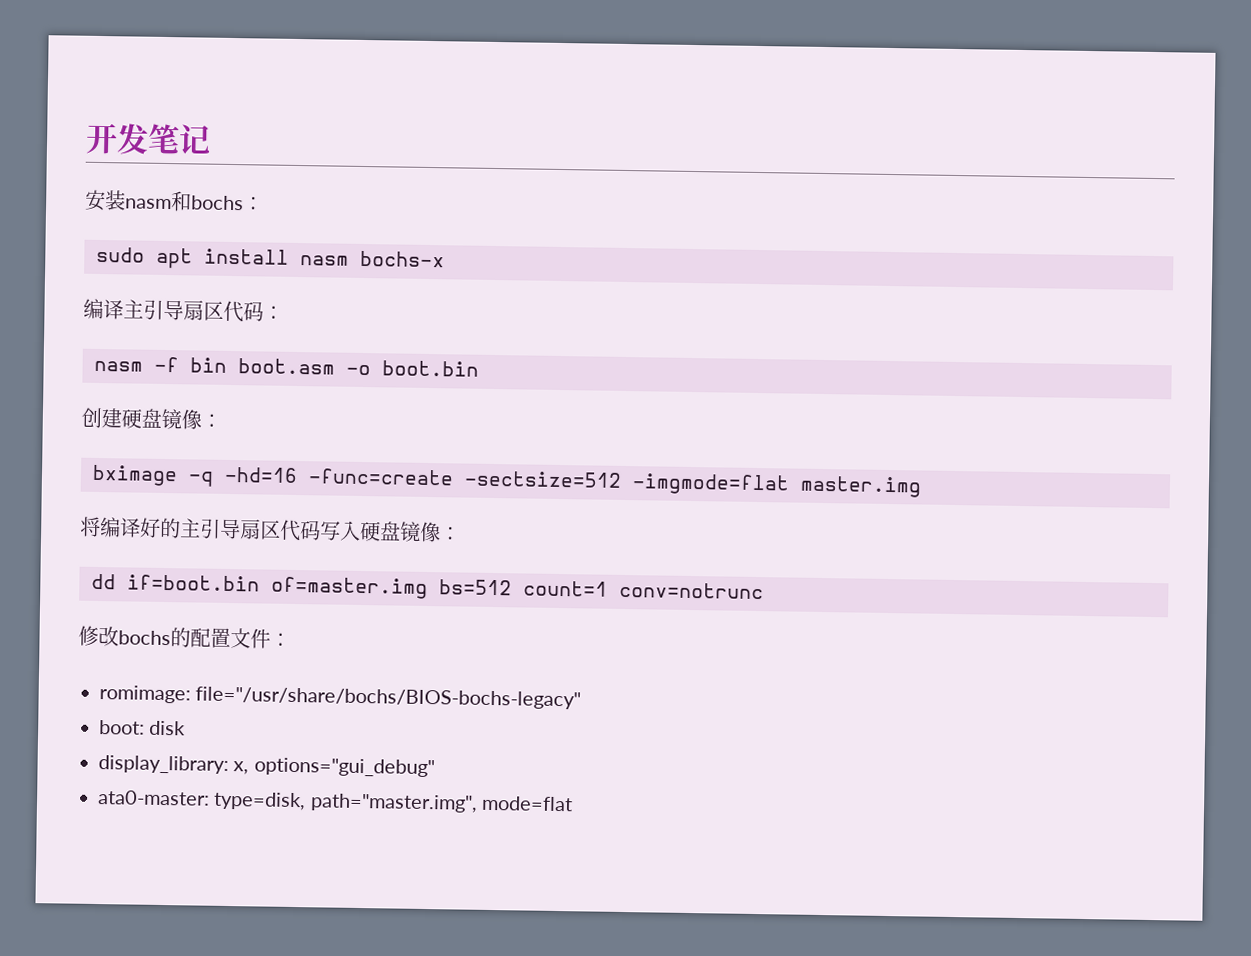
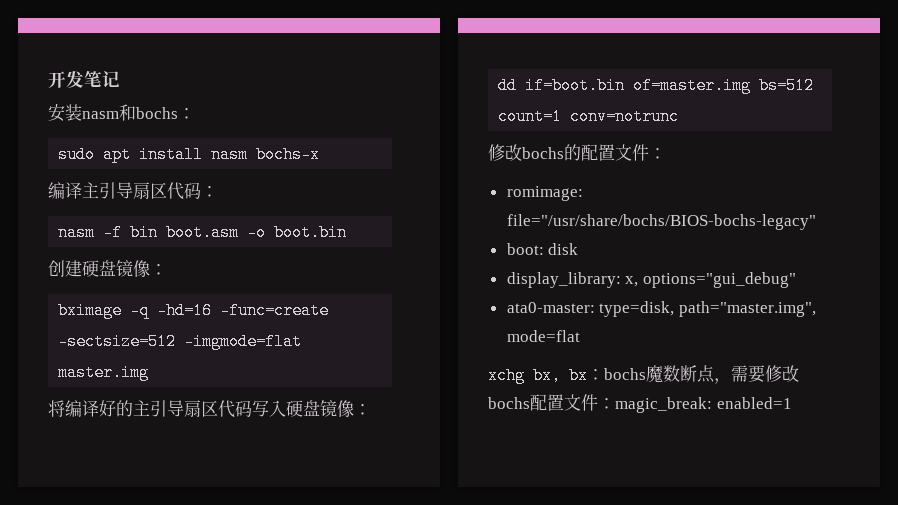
(574, 803) none -> [488,365,799,384] [488,394,792,413] // xchg bx, bx：bochs魔数断点，需要修改bochs配置文件：magic_break: enabled=1

